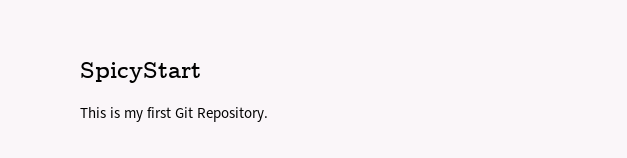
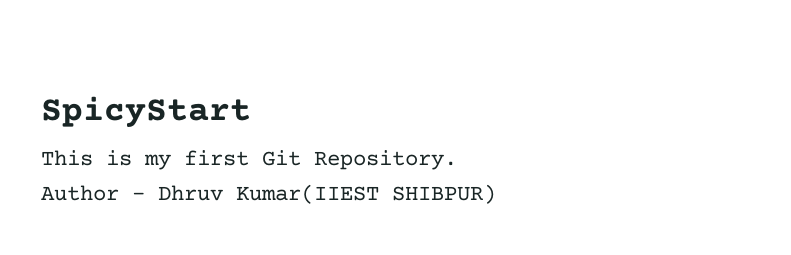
(269, 114) none -> [41,184,496,204] // Author - Dhruv Kumar(IIEST SHIBPUR)

